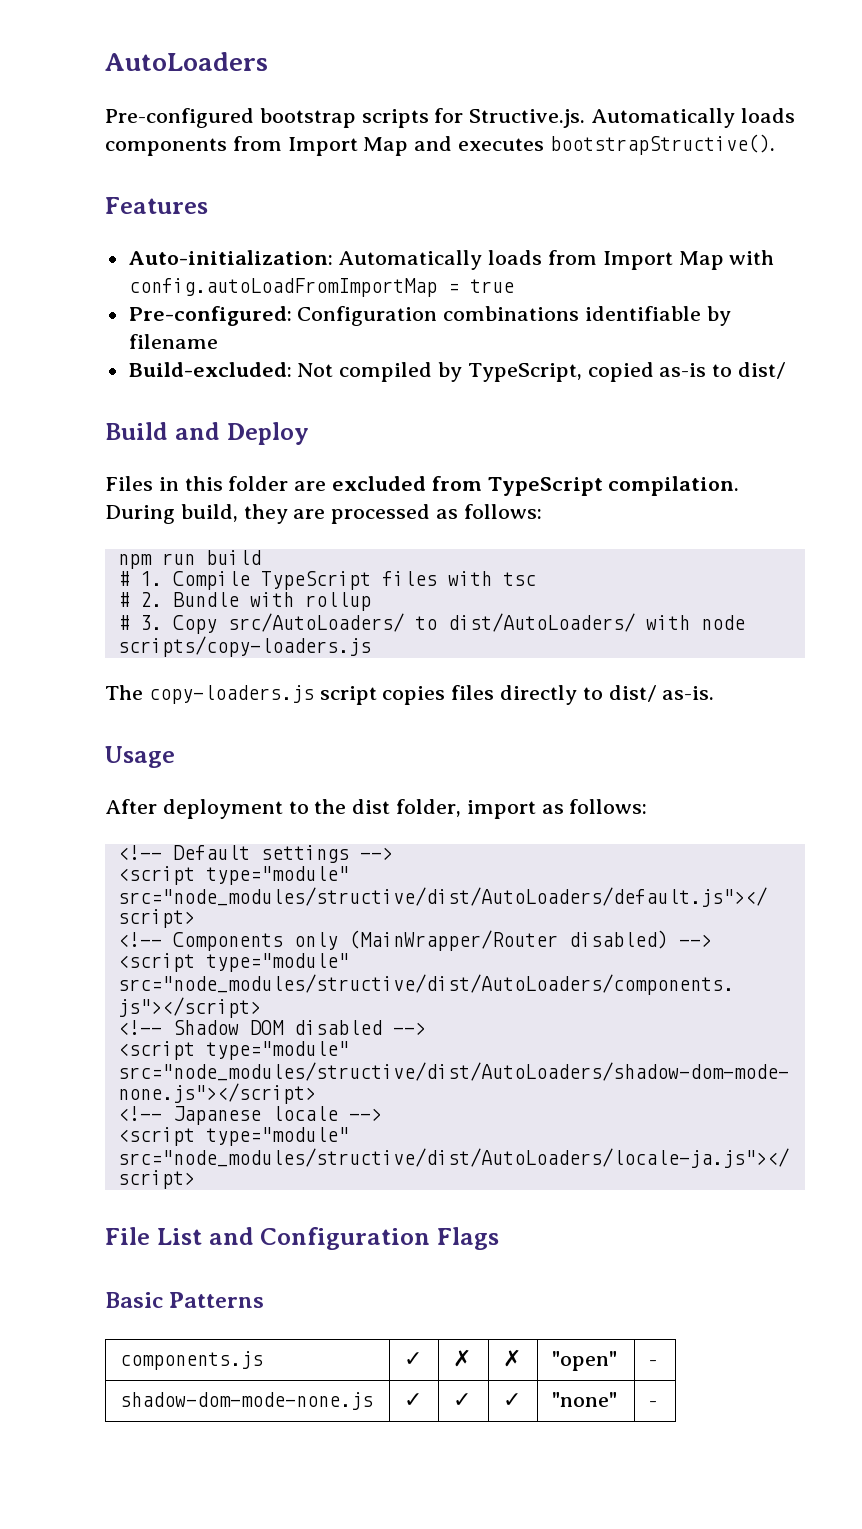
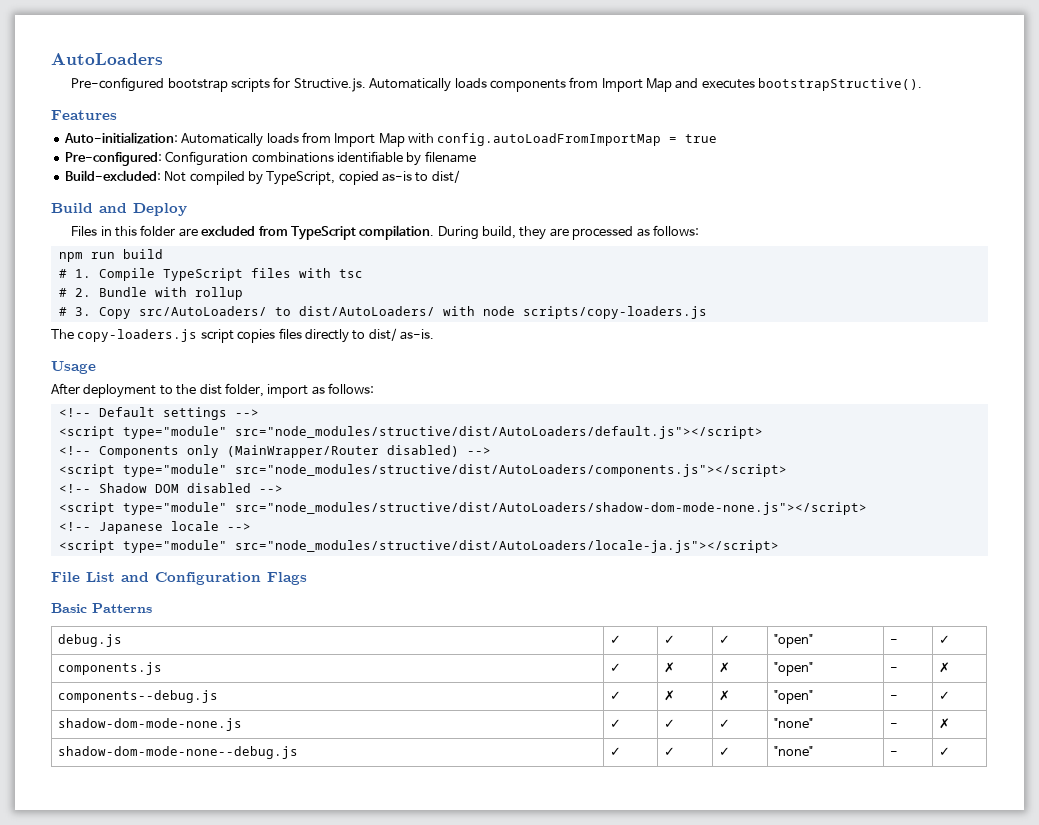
(265, 1300) none -> [57,634,122,647] [609,635,621,644] [663,635,675,644] [718,635,730,644] [773,634,813,648] [889,639,898,644] [938,635,950,644] // debug.js | ✓ | ✓ | ✓ | "open" | - | ✓
(658, 1363) none -> [938,662,950,673] [57,690,218,703] [609,691,621,700] [663,690,675,701] [718,690,730,701] [773,690,813,704] [889,695,898,700] [938,691,950,700] | ✗ // components--debug.js | ✓ | ✗ | ✗ | "open" | - | ✓
(658, 1404) none -> [938,718,950,729] [57,746,298,759] [609,747,621,756] [663,747,675,756] [718,747,730,756] [773,746,813,756] [889,751,898,756] [938,747,950,756] | ✗ // shadow-dom-mode-none--debug.js | ✓ | ✓ | ✓ | "none" | - | ✓

